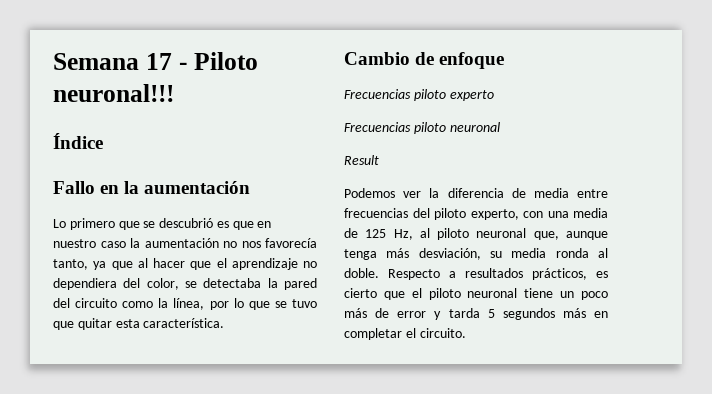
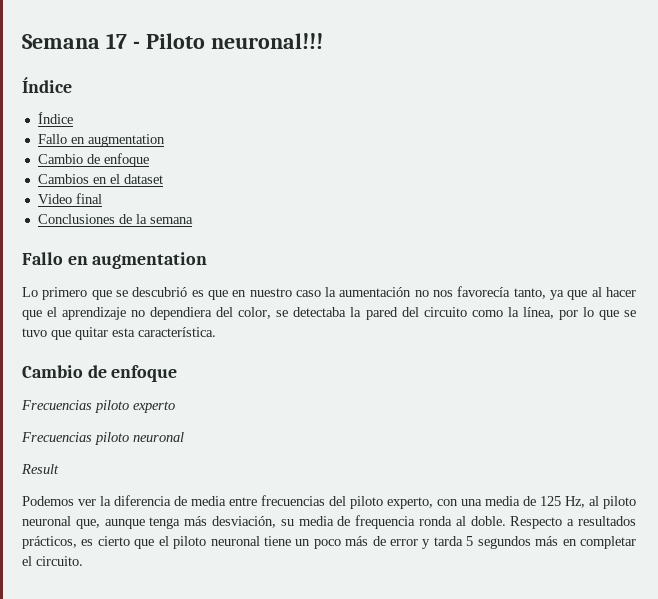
[53,181,251,194] // Fallo en la aumentación -> [37,112,73,124] [37,134,165,147] [37,153,149,167] [37,174,163,184] [37,193,102,204] [37,214,193,224] [22,252,208,269] // Índice // Fallo en augmentation // Cambio de enfoque // Cambios en el dataset // Video final // Conclusiones de la semana // Fallo en augmentation
(547, 253) none -> [337,515,416,529] de frequencia

